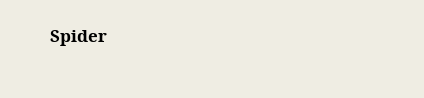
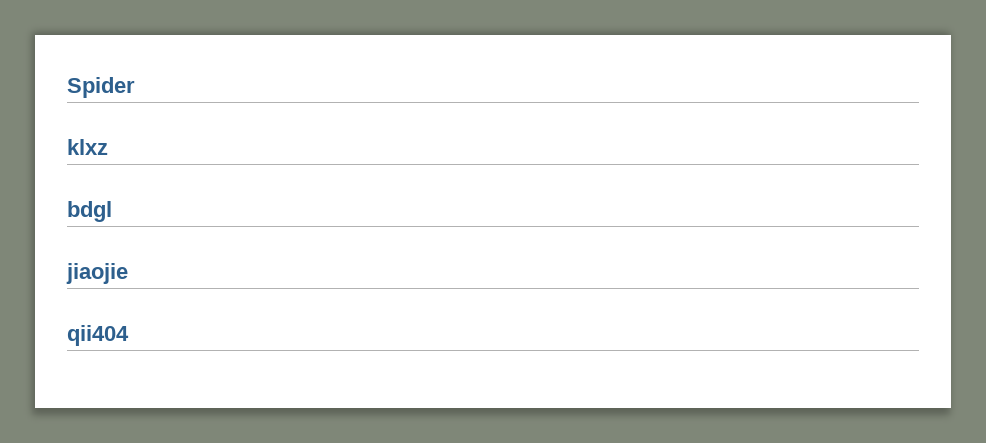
(107, 38) none -> [67,139,108,155] [67,201,112,222] [66,263,128,284] [67,325,129,346] // klxz // bdgl // jiaojie // qii404

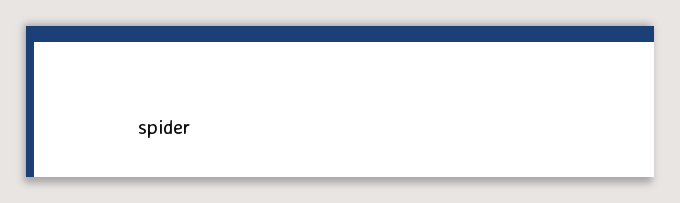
[67,77,135,98] [67,139,108,155] [67,201,112,222] [66,263,128,284] [67,325,129,346] Spider // klxz // bdgl // jiaojie // qii404 -> [138,120,190,138] spider

